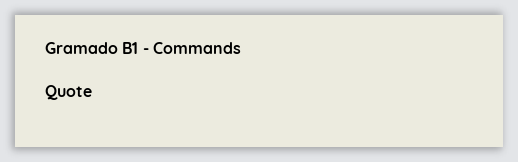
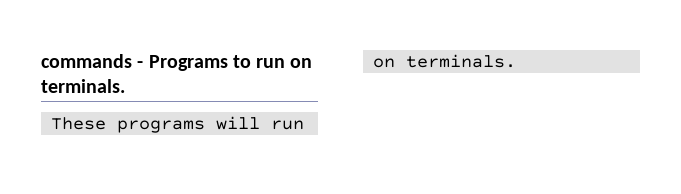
[45,42,241,54] [45,85,92,100] Gramado B1 - Commands // Quote -> [41,54,313,71] [41,79,125,93] [51,116,305,133] [373,54,517,68] commands - Programs to run on terminals. // These programs will run on terminals.

